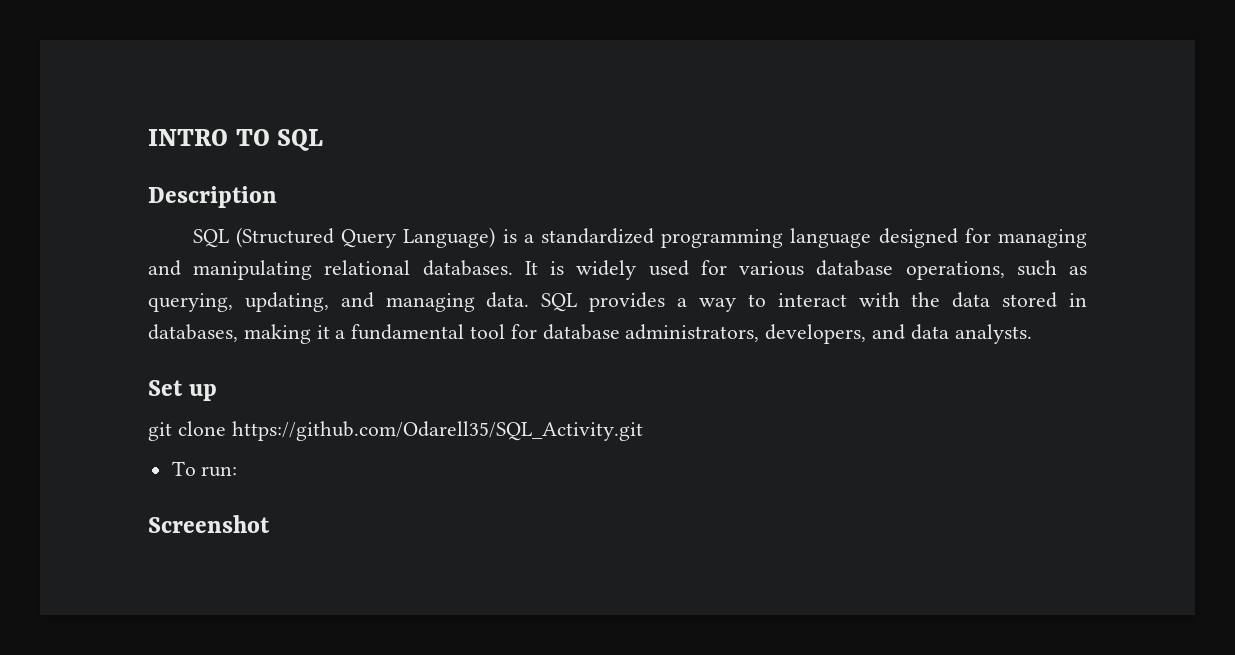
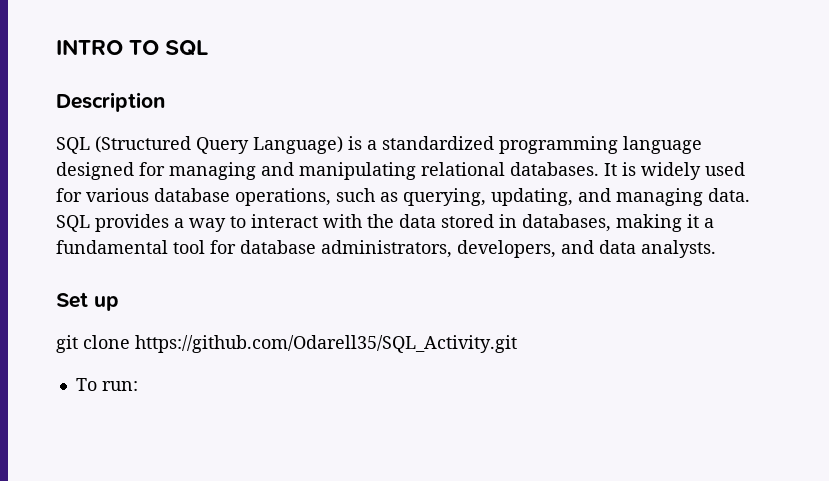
[148,515,270,533] // Screenshot -> (138, 386) none

